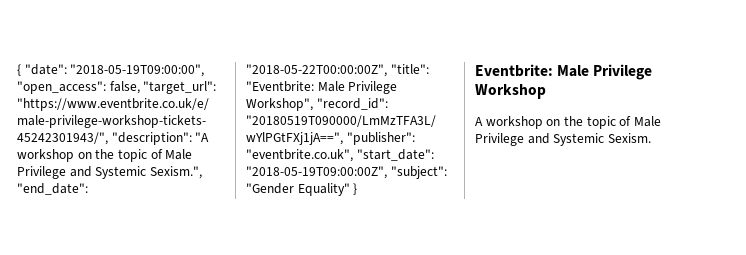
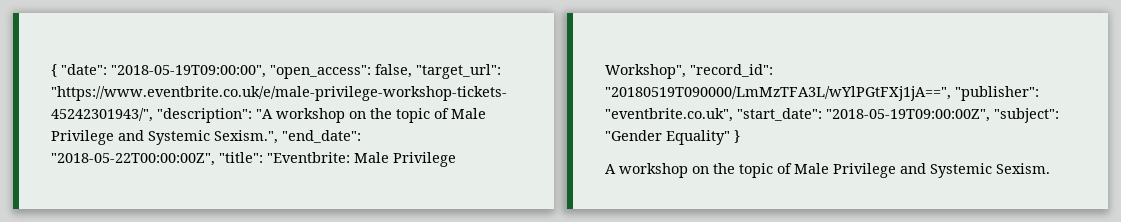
[475,64,653,80] [475,84,546,99] // Eventbrite: Male Privilege Workshop -> (740, 136) none

